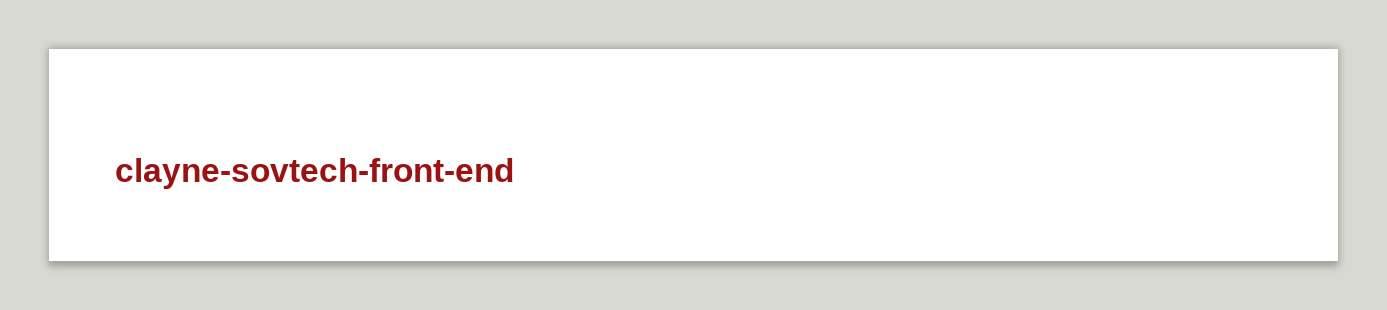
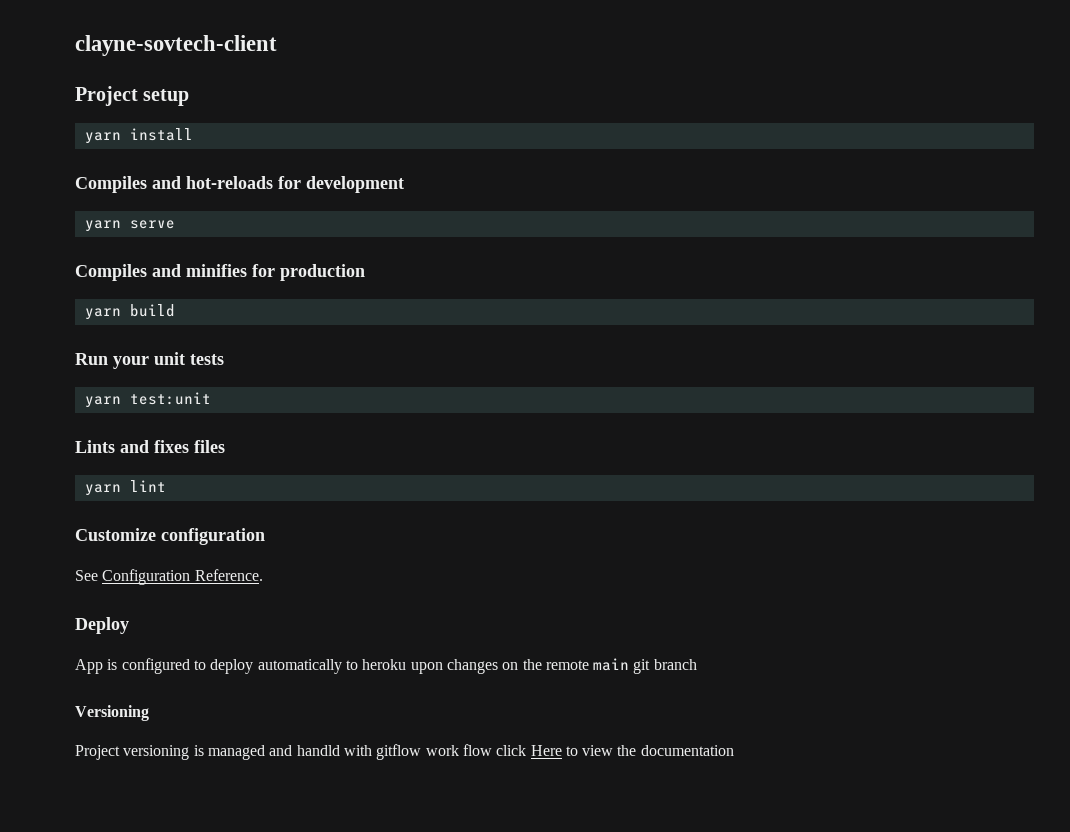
[115,158,514,189] clayne-sovtech-front-end -> [75,35,277,56] [75,86,190,106] [84,128,193,144] [75,176,404,193] [84,220,175,232] [75,264,365,281] [84,304,175,320] [75,352,224,369] [84,392,211,408] [75,440,225,453] [84,480,166,496] [75,528,265,545] [75,569,263,585] [75,617,129,634] [75,658,697,674] [75,705,149,721] [75,744,734,760] clayne-sovtech-client // Project setup // yarn install // Compiles and hot-reloads for development // yarn serve // Compiles and minifies for production // yarn build // Run your unit tests // yarn test:unit // Lints and fixes files // yarn lint // Customize configuration // See Configuration Reference. // Deploy // App is configured to deploy automatically to heroku upon changes on the remote main git branch // Versioning // Project versioning is managed and handld with gitflow work flow click Here to view the documentation

